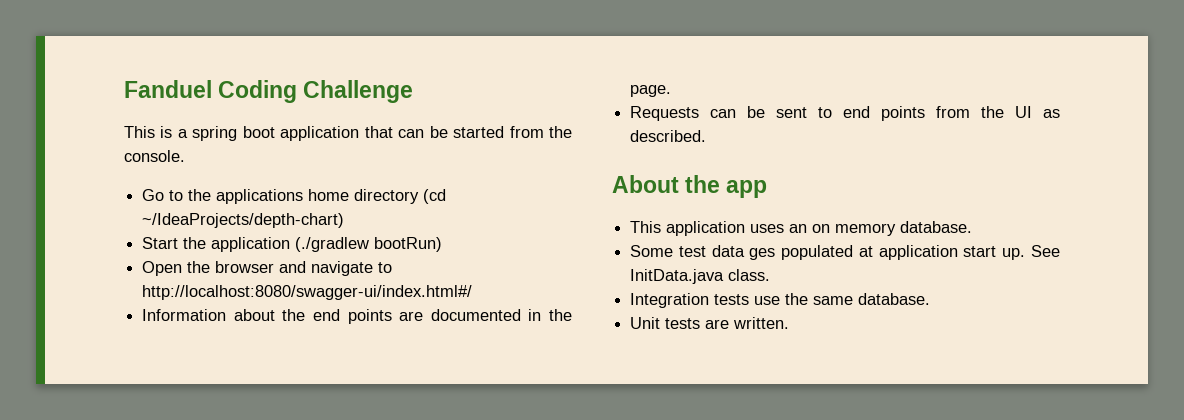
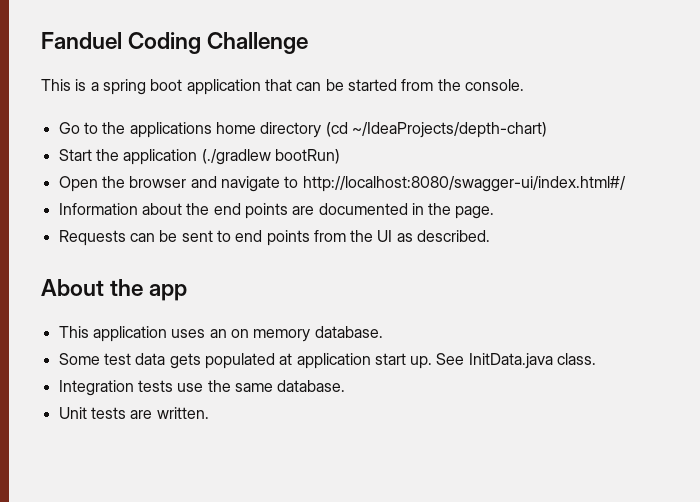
[749,248,776,260] ges -> [169,353,201,369] gets

